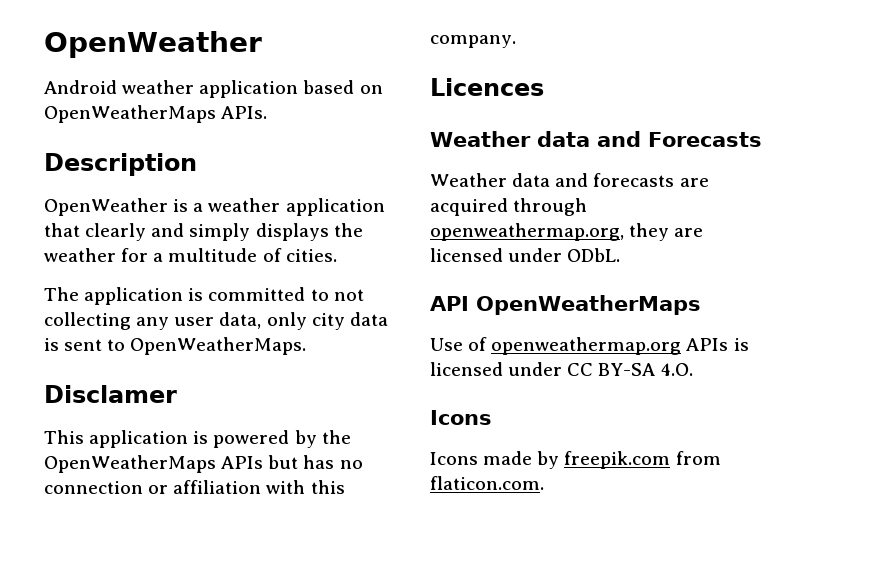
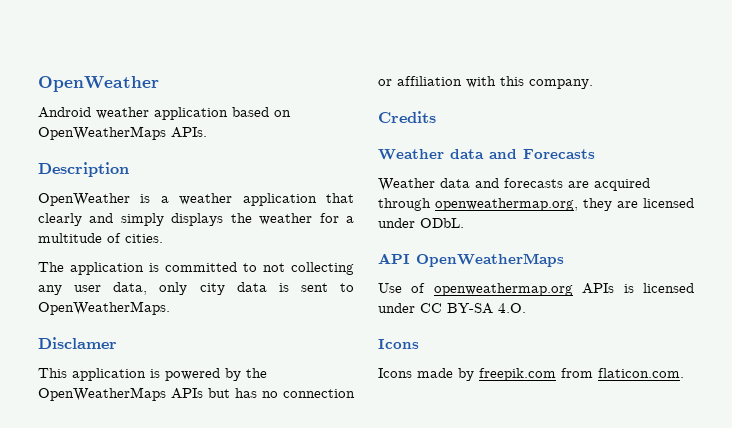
[430,78,544,96] Licences -> [378,111,436,123] Credits

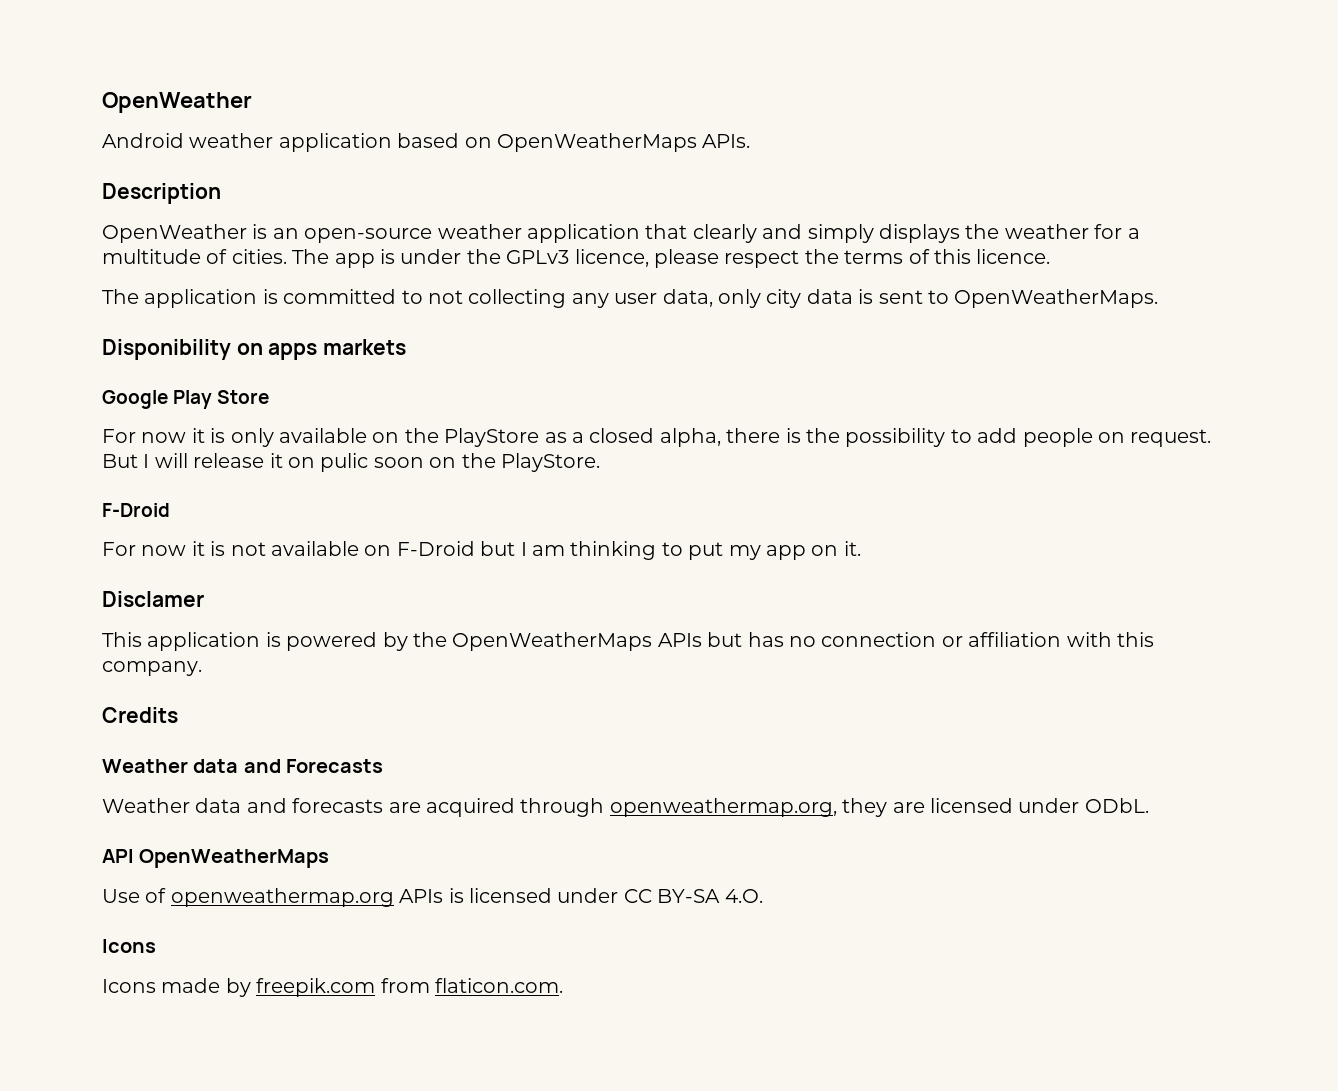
[160,196,169,203] a -> [272,228,433,243] an open-source
(163, 238) none -> [292,249,1051,268] The app is under the GPLv3 licence, please respect the terms of this licence.
(170, 308) none -> [102,339,407,360] [102,390,270,409] [102,428,1212,447] [102,453,600,472] [102,503,170,517] [102,541,861,560] // Disponibility on apps markets // Google Play Store // For now it is only available on the PlayStore as a closed alpha, there is the possibility to add people on request. But I will release it on pulic soon on the PlayStore. // F-Droid // For now it is not available on F-Droid but I am thinking to put my app on it.

